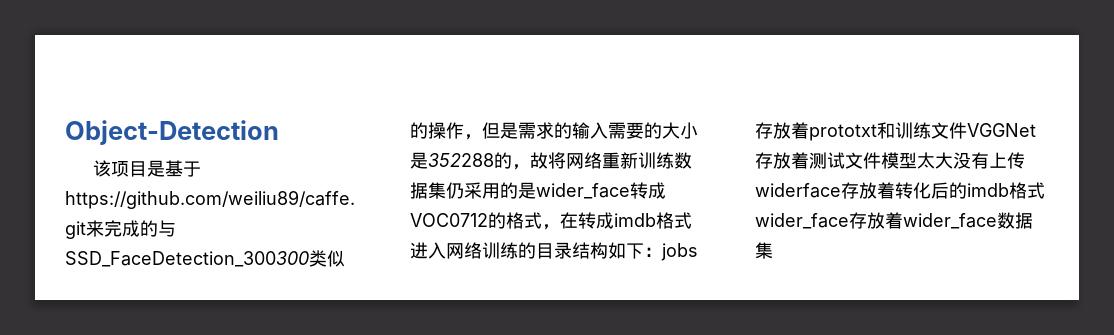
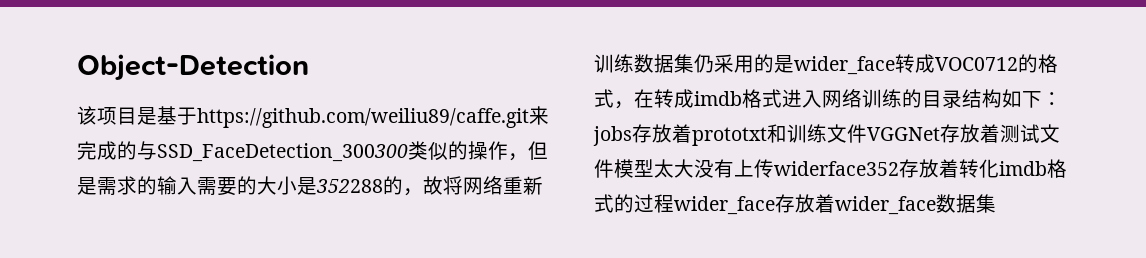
[755,183,841,198] widerface -> [774,161,899,176] widerface352
[931,182,1045,199] 后的imdb格式 -> [999,159,1067,178] [594,194,674,213] imdb格式的过程

